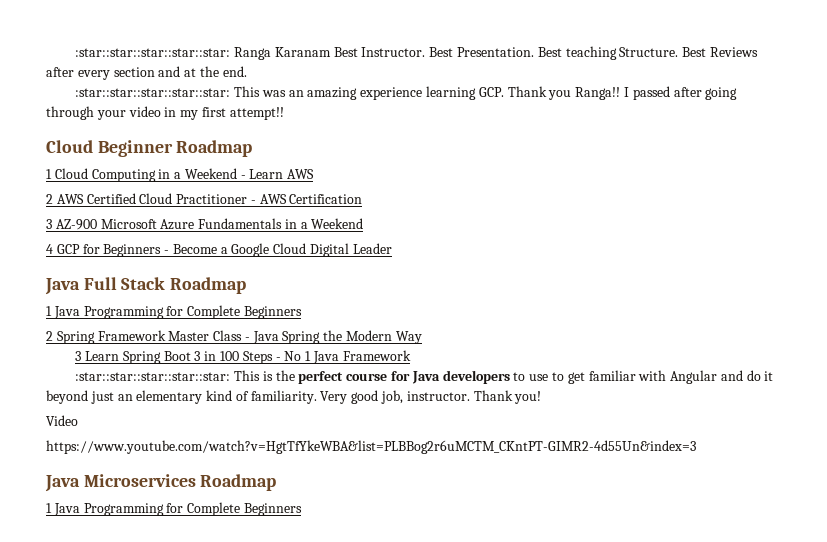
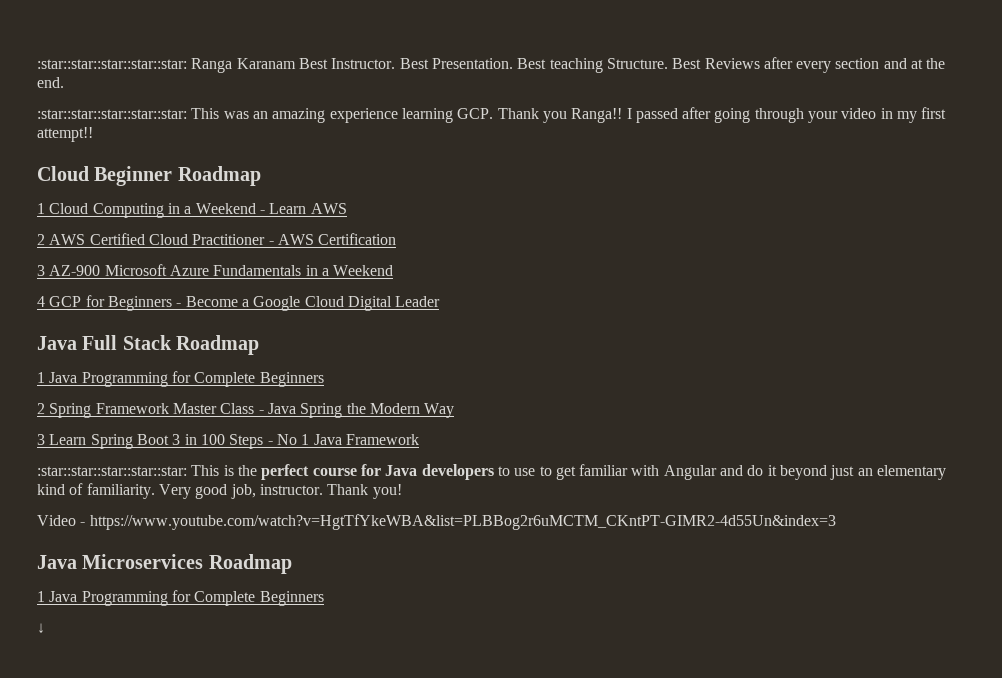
(78, 420) // -> [80,522,86,526] -
(302, 509) none -> [37,623,45,633] // ↓

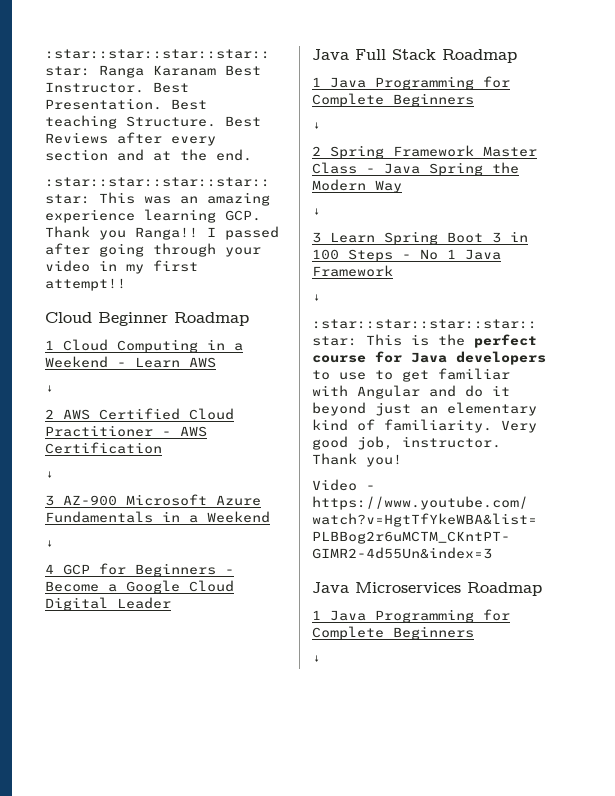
(347, 208) none -> [45,385,54,393] // ↓
(397, 239) none -> [45,471,54,479] // ↓
(394, 270) none -> [45,540,54,548] // ↓
(324, 379) none -> [312,122,321,130] // ↓
(455, 410) none -> [312,208,321,216] // ↓
(419, 439) none -> [312,294,321,302] // ↓

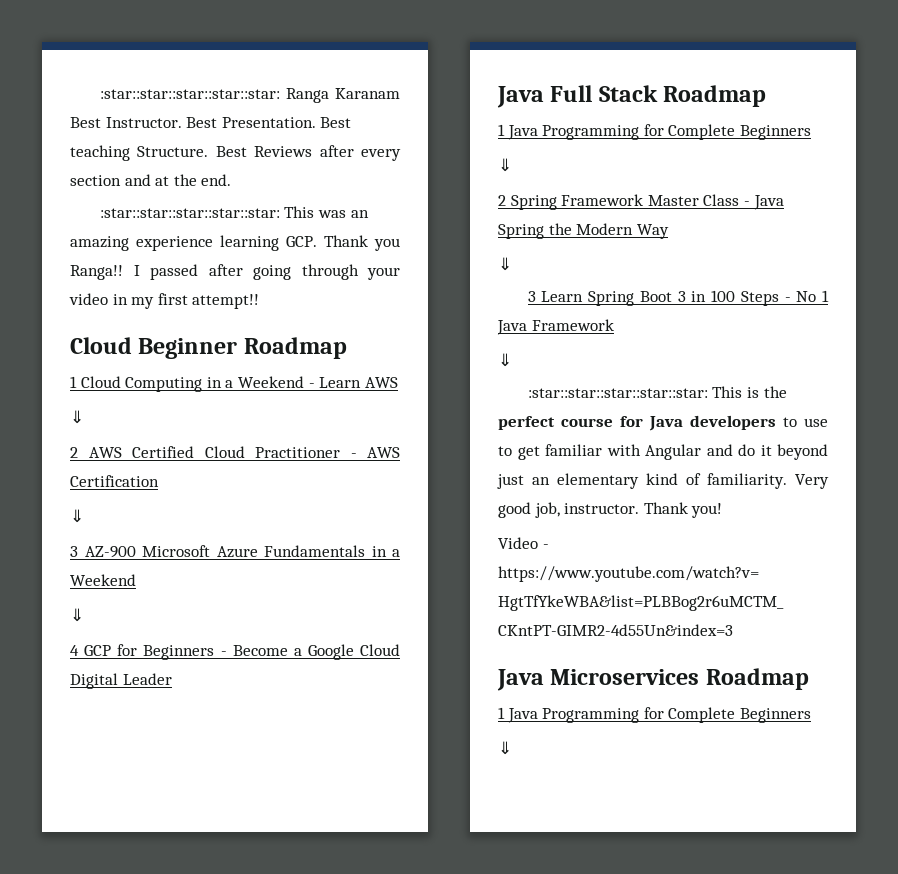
[45,385,54,393] ↓ -> [70,410,84,424] ⇓
[45,471,54,479] ↓ -> [70,509,84,523] ⇓
[45,540,54,548] ↓ -> [70,608,84,622] ⇓
[312,122,321,130] ↓ -> [498,158,512,172] ⇓
[312,208,321,216] ↓ -> [498,257,512,271] ⇓
[312,294,321,302] ↓ -> [498,353,512,367] ⇓
[312,655,321,663] ↓ -> [498,741,512,755] ⇓

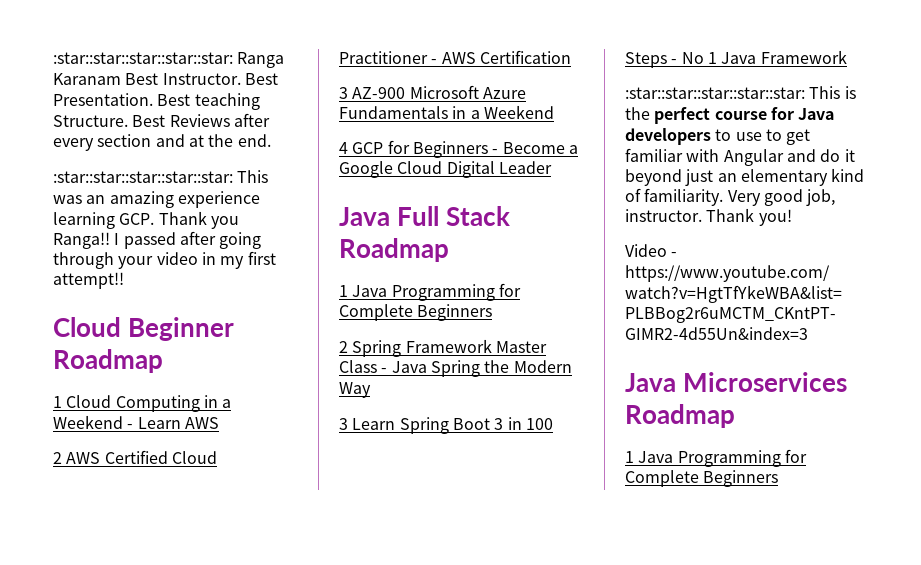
[70,410,84,424] // ⇓ -> (219, 423) none
[70,509,84,523] // ⇓ -> (571, 57) none
[70,608,84,622] // ⇓ -> (554, 112) none
[498,158,512,172] // ⇓ -> (493, 312) none
[498,257,512,271] // ⇓ -> (371, 390) none
[498,353,512,367] // ⇓ -> (847, 57) none
[498,741,512,755] // ⇓ -> (779, 478) none

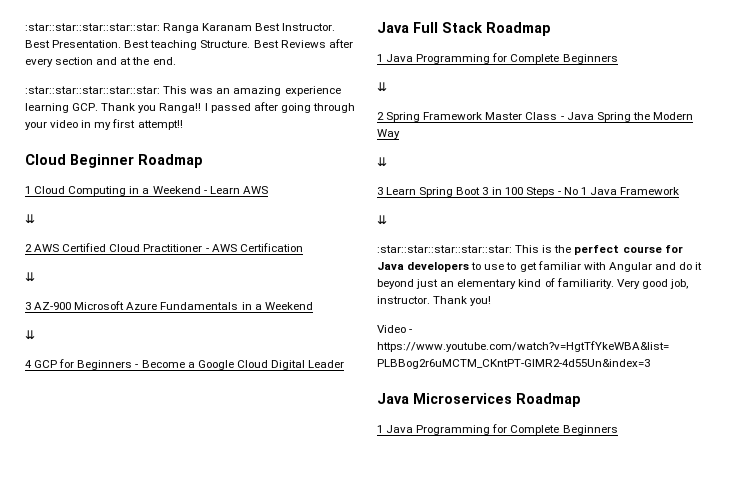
(219, 423) none -> [25,214,35,224] // ⇊
(571, 57) none -> [25,272,35,282] // ⇊
(554, 112) none -> [25,330,35,340] // ⇊
(493, 312) none -> [377,82,387,92] // ⇊
(371, 390) none -> [377,157,387,167] // ⇊
(847, 57) none -> [377,215,387,225] // ⇊

